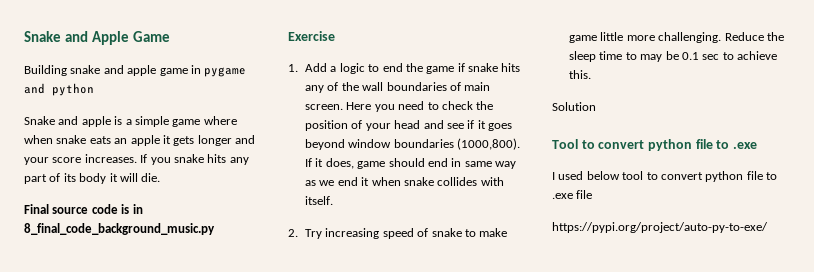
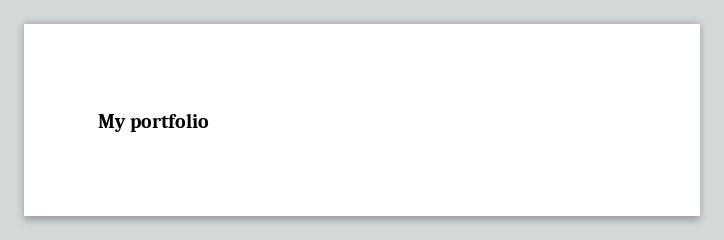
[24,31,170,45] [24,65,247,77] [24,83,94,96] [24,116,237,127] [24,135,255,146] [24,154,249,165] [24,173,161,184] [24,204,143,214] [24,223,215,235] [288,31,335,41] [288,63,521,74] [305,82,491,93] [305,101,494,112] [305,120,513,131] [305,138,521,150] [305,158,517,169] [305,177,504,186] [305,196,334,205] [288,228,508,239] [569,32,784,43] [569,51,778,62] [569,70,592,79] [552,102,596,111] [552,139,757,151] [552,171,777,182] [552,190,593,199] [552,222,768,233] Snake and Apple Game // Building snake and apple game in pygame and python // Snake and apple is a simple game where when snake eats an apple it gets longer and your score increases. If you snake hits any part of its body it will die. // Final source code is in 8_final_code_background_music.py // Exercise // 1. Add a logic to end the game if snake hits any of the wall boundaries of main screen. Here you need to check the position of your head and see if it goes beyond window boundaries (1000,800). If it does, game should end in same way as we end it when snake collides with itself. // 2. Try increasing speed of snake to make game little more challenging. Reduce the sleep time to may be 0.1 sec to achieve this. // Solution // Tool to convert python file to .exe // I used below tool to convert python file to .exe file // https://pypi.org/project/auto-py-to-exe/ -> [98,113,210,132] My portfolio

